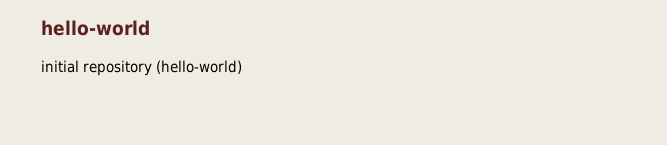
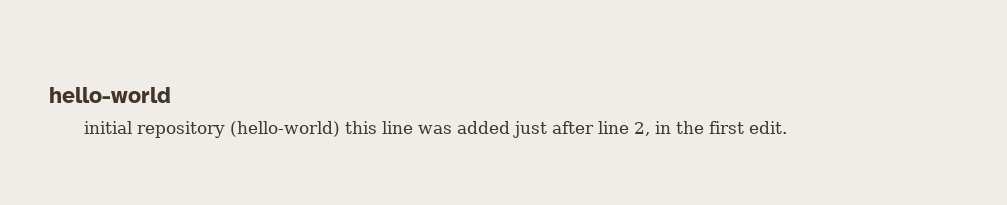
(242, 67) none -> [344,121,787,138] this line was added just after line 2, in the first edit.

